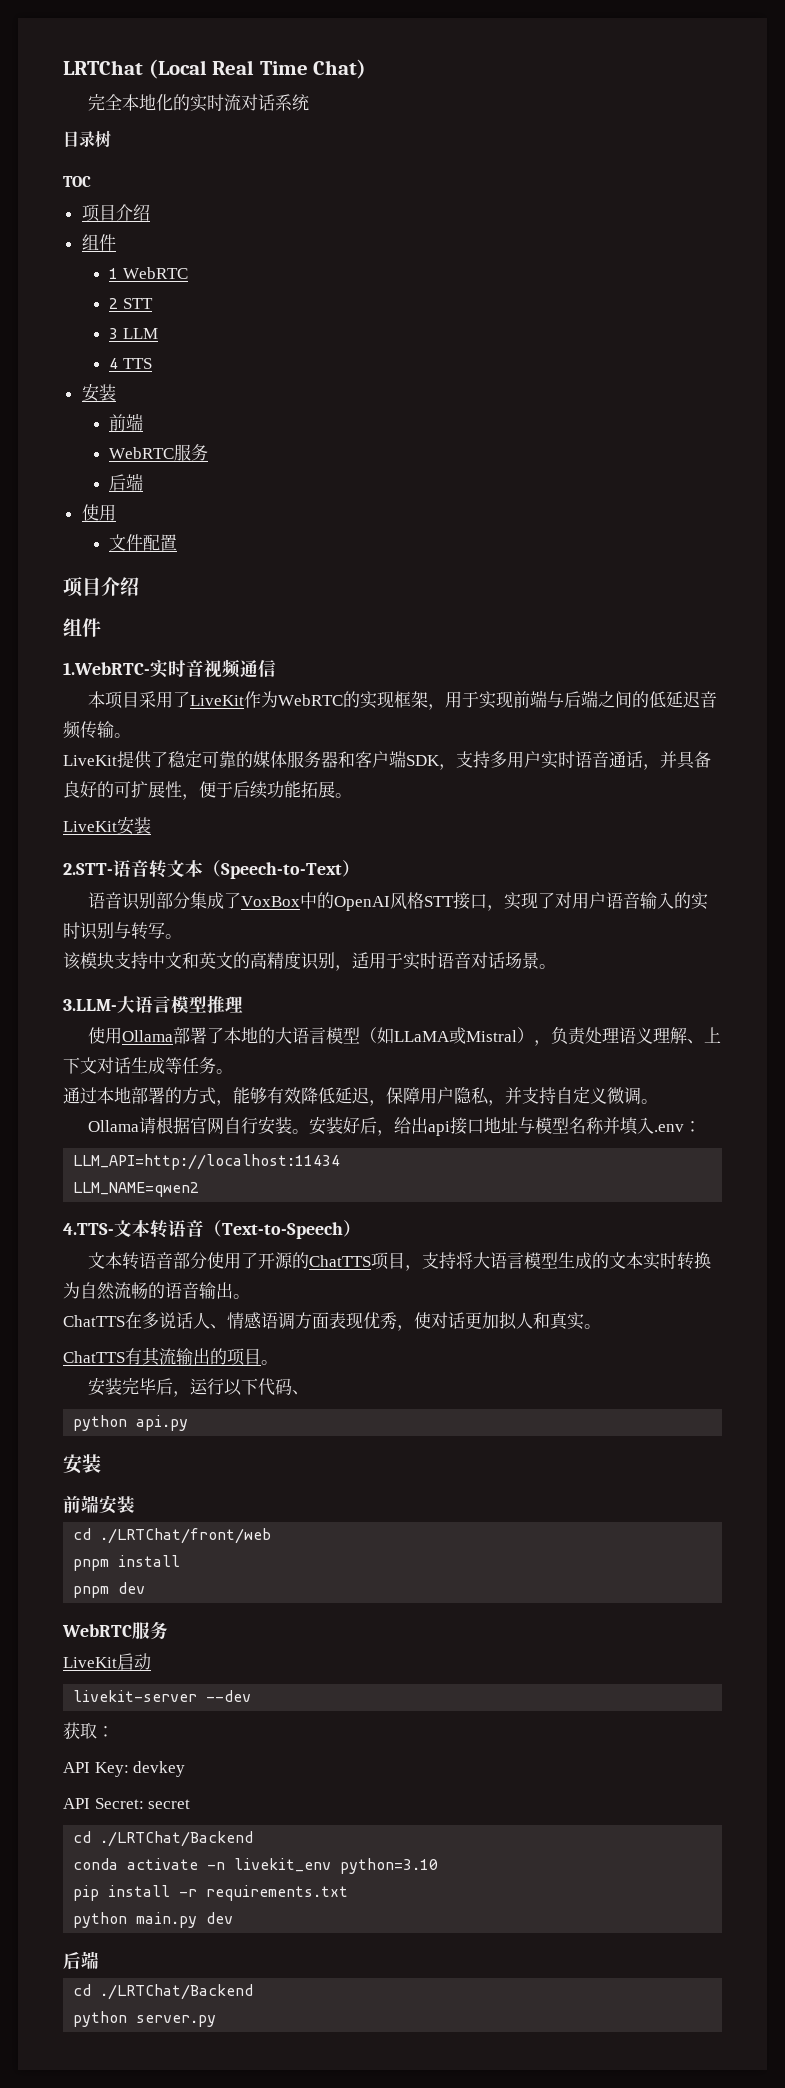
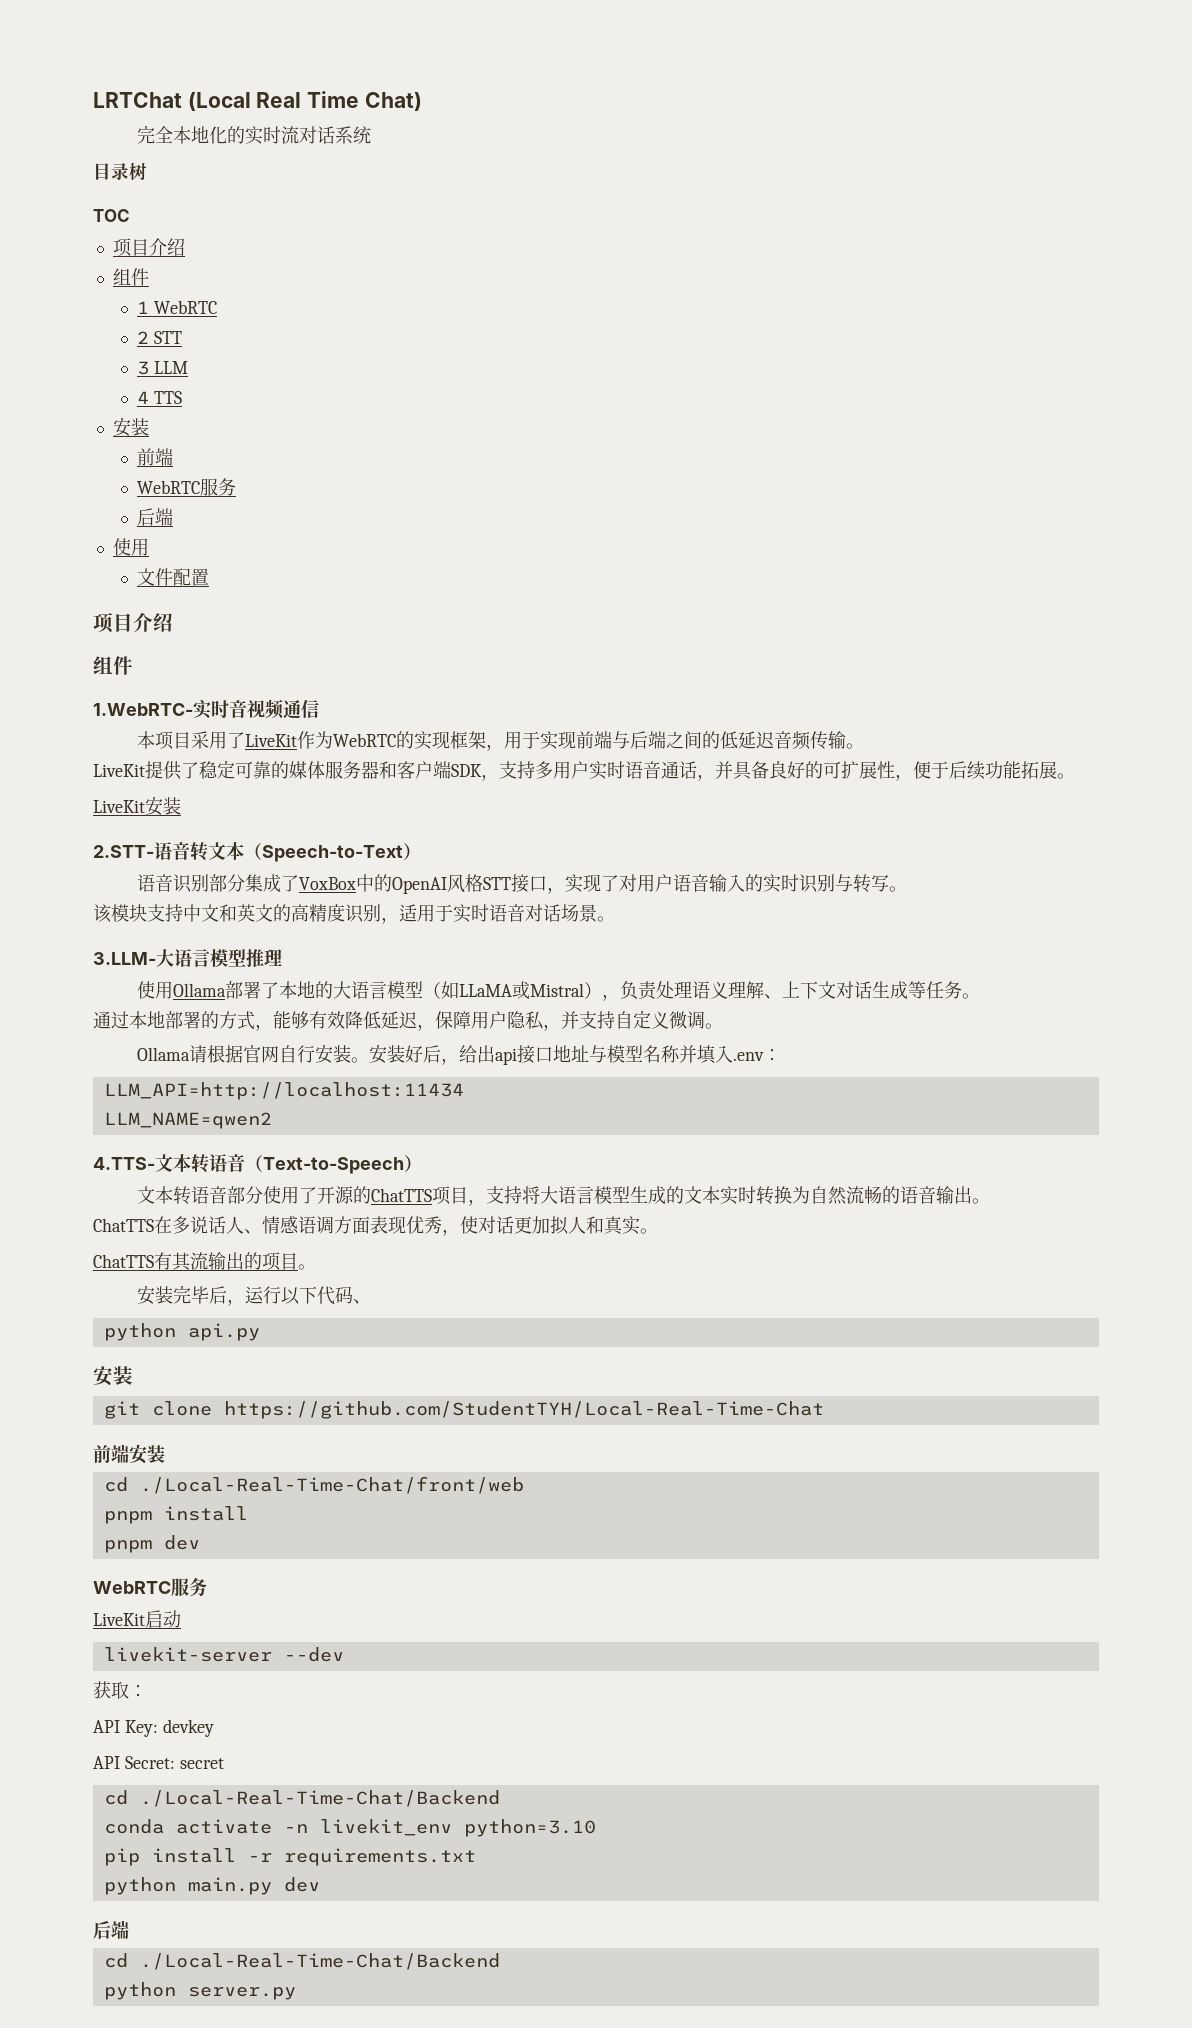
(101, 1463) none -> [103,1401,824,1419] // git clone https://github.com/StudentTYH/Local-Real-Time-Chat
[100,1528,272,1544] ./LRTChat/front/web -> [139,1476,524,1494] ./Local-Real-Time-Chat/front/web
[100,1831,254,1847] ./LRTChat/Backend -> [139,1790,500,1807] ./Local-Real-Time-Chat/Backend
[100,1984,254,2000] ./LRTChat/Backend -> [139,1953,500,1970] ./Local-Real-Time-Chat/Backend

